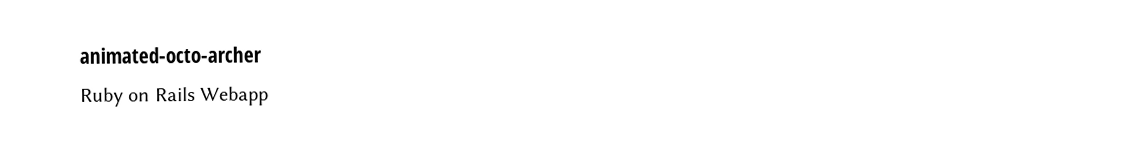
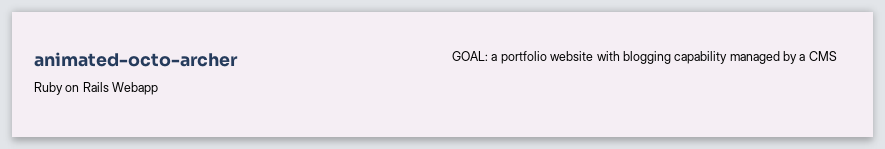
(270, 96) none -> [452,51,837,64] // GOAL: a portfolio website with blogging capability managed by a CMS

